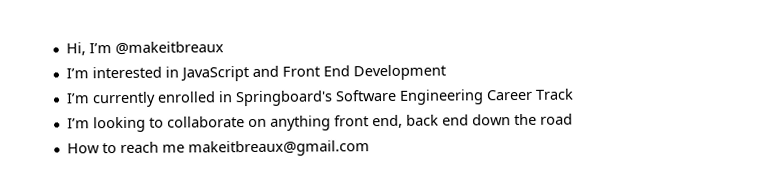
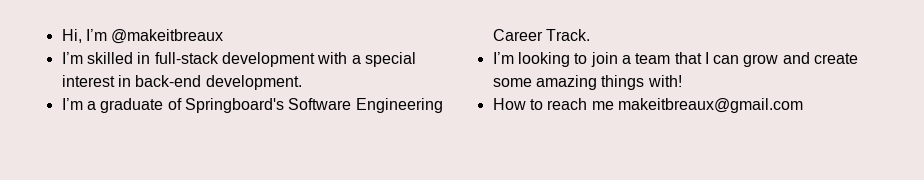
[91,64,446,82] [65,91,233,108] interested in JavaScript and Front End Development // I’m currently enrolled in -> [86,52,416,67] [61,75,302,90] [61,98,182,113] skilled in full-stack development with a special interest in back-end development. // I’m a graduate of
[534,88,574,100] Track -> [545,29,590,41] Track.
[166,113,573,131] collaborate on anything front end, back end down the road -> [590,52,859,67] [492,75,682,90] join a team that I can grow and create some amazing things with!

